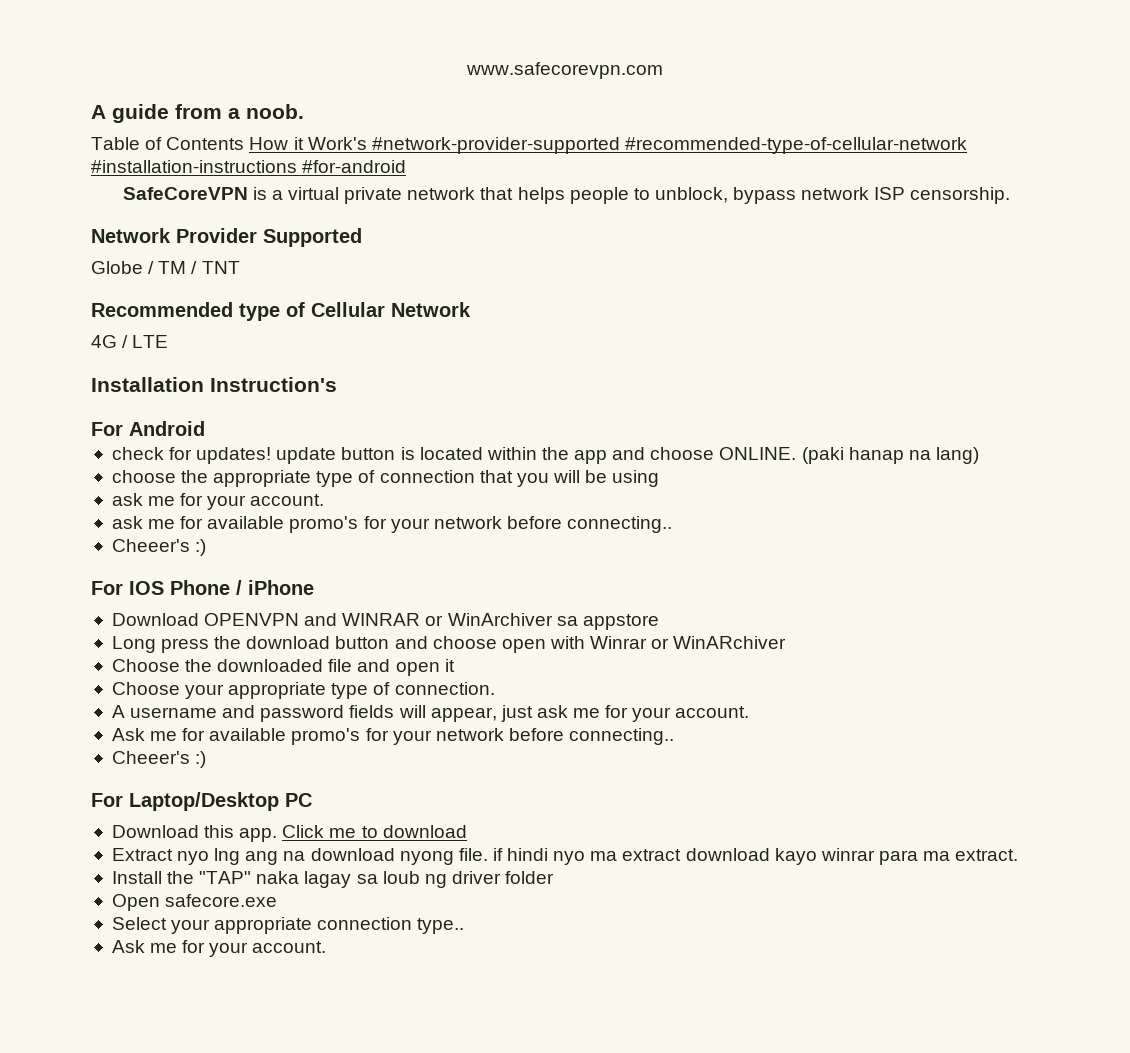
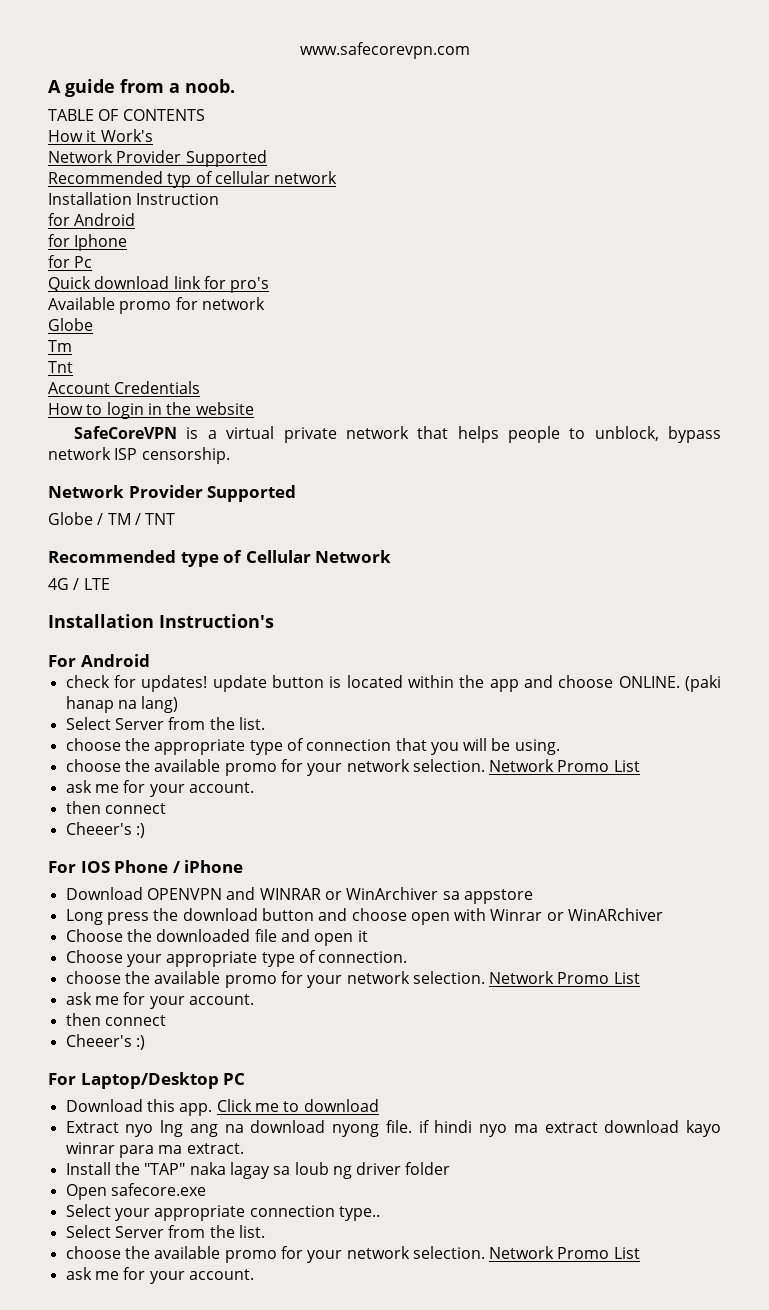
[91,137,245,150] Table of Contents -> [48,109,205,121] TABLE OF CONTENTS //
[371,137,967,154] [91,160,407,173] #network-provider-supported #recommended-type-of-cellular-network #installation-instructions #for-android -> [48,150,267,167] [48,171,338,188] [48,192,220,205] [48,213,136,226] [48,234,128,251] [48,255,93,268] [48,276,270,293] [48,297,265,314] [48,318,93,331] [48,340,72,352] [48,361,73,373] [48,381,201,394] [48,402,254,419] // Network Provider Supported // Recommended typ of cellular network // Installation Instruction // for Android // for Iphone // for Pc // Quick download link for pro's // Available promo for network // Globe // Tm // Tnt // Account Credentials // How to login in the website
(979, 455) none -> [65,717,265,730] // Select Server from the list.
[612,470,660,487] [111,493,325,510] [111,516,673,533] using // ask me for your account. // ask me for available promo's for your network before connecting.. -> [514,739,560,755] [65,759,640,776] [65,780,254,797] [65,801,166,814] using. // choose the available promo for your network selection. Network Promo List // ask me for your account. // then connect
[111,705,750,722] [111,728,675,745] A username and password fields will appear, just ask me for your account. // Ask me for available promo's for your network before connecting.. -> [65,971,640,988] [65,992,254,1009] [65,1013,166,1026] choose the available promo for your network selection. Network Promo List // ask me for your account. // then connect
[111,940,145,953] Ask -> [65,1225,265,1238] [65,1246,640,1263] [65,1267,92,1280] Select Server from the list. // choose the available promo for your network selection. Network Promo List // ask

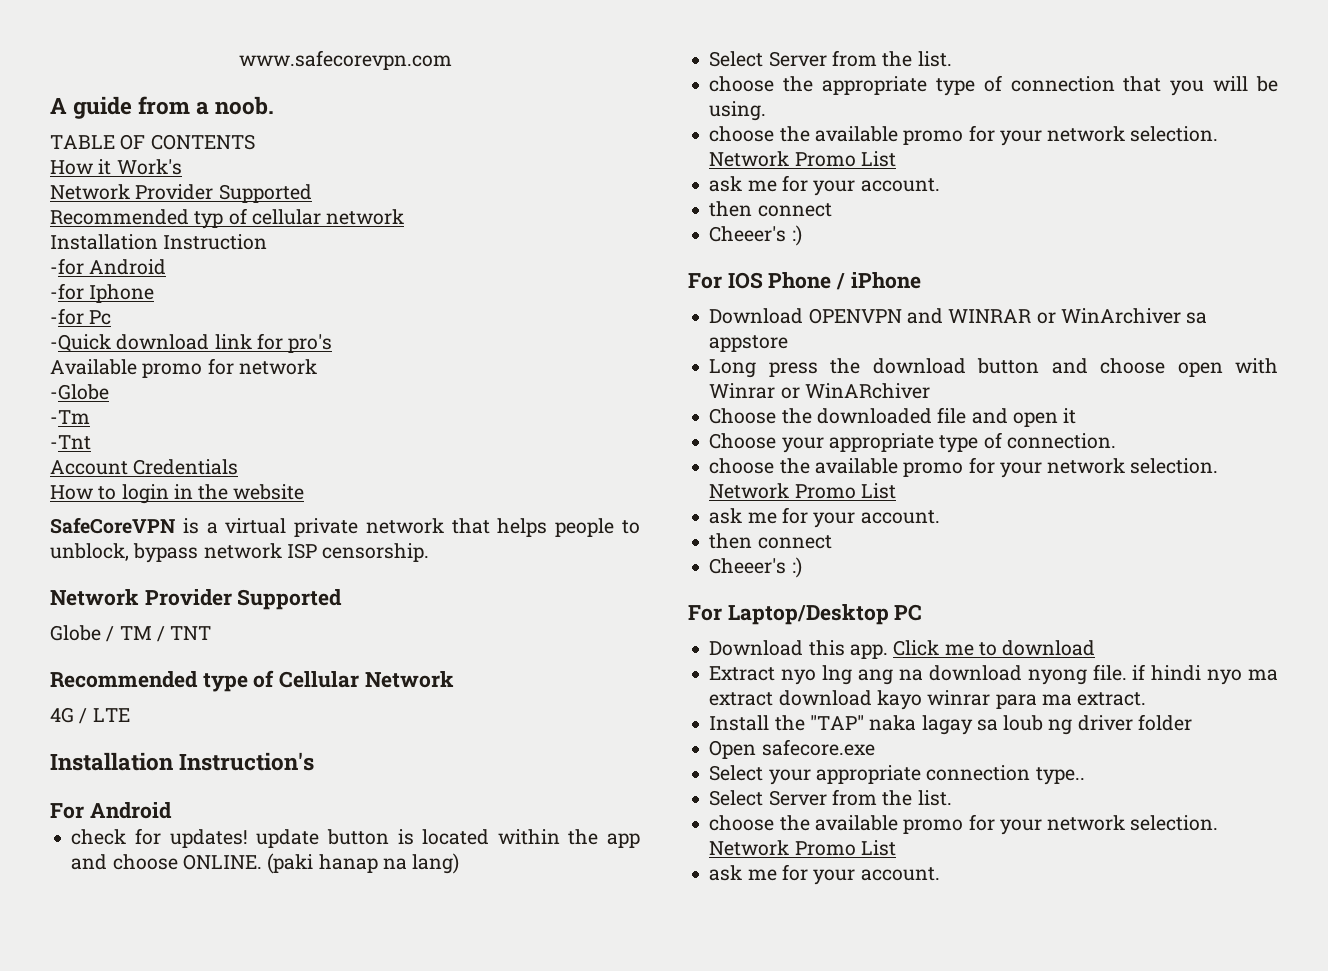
[48,213,136,226] [48,234,70,247] for Android // for -> [50,258,167,275] [50,283,84,300] -for Android // -for
[48,255,70,268] for -> [50,308,84,325] -for
[48,276,91,292] Quick -> [50,334,111,352] -Quick
[48,318,93,331] [48,340,72,352] [48,361,73,373] Globe // Tm // Tnt -> [50,384,109,400] [50,410,90,424] [50,435,91,450] -Globe // -Tm // -Tnt

